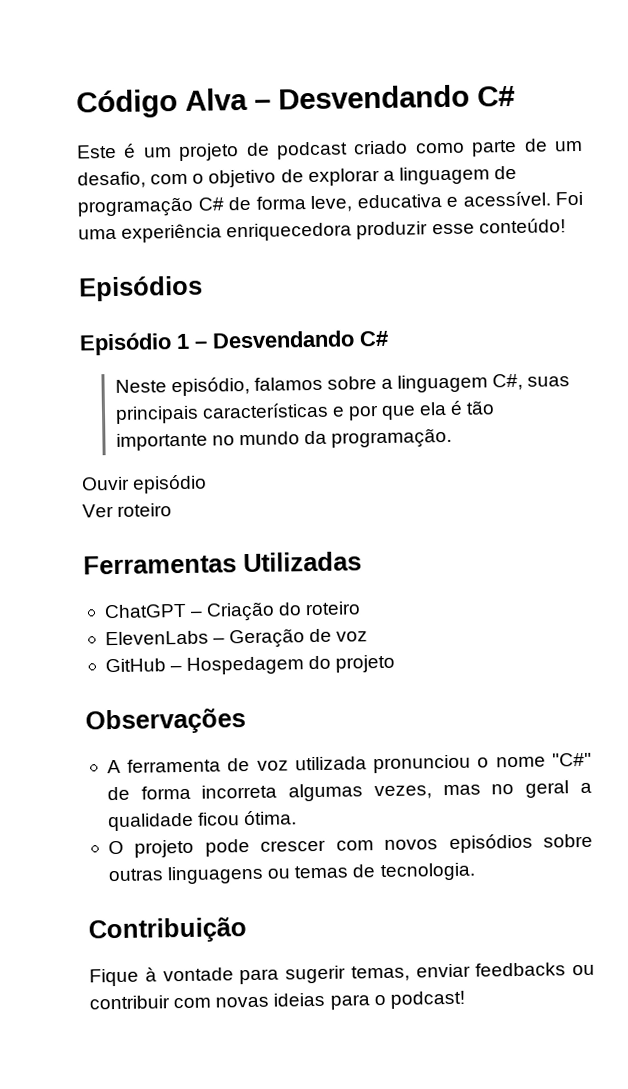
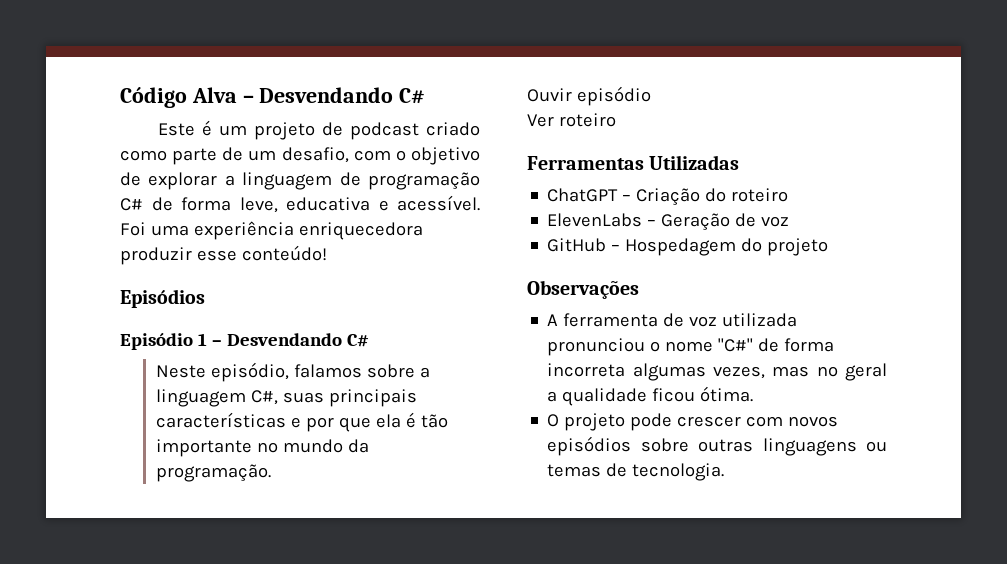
[88,917,247,944] [89,962,595,987] [89,990,465,1010] // Contribuição // Fique à vontade para sugerir temas, enviar feedbacks ou contribuir com novas ideias para o podcast! -> (725, 472) none

